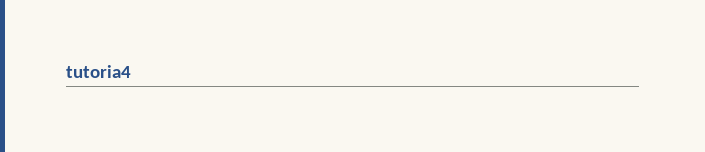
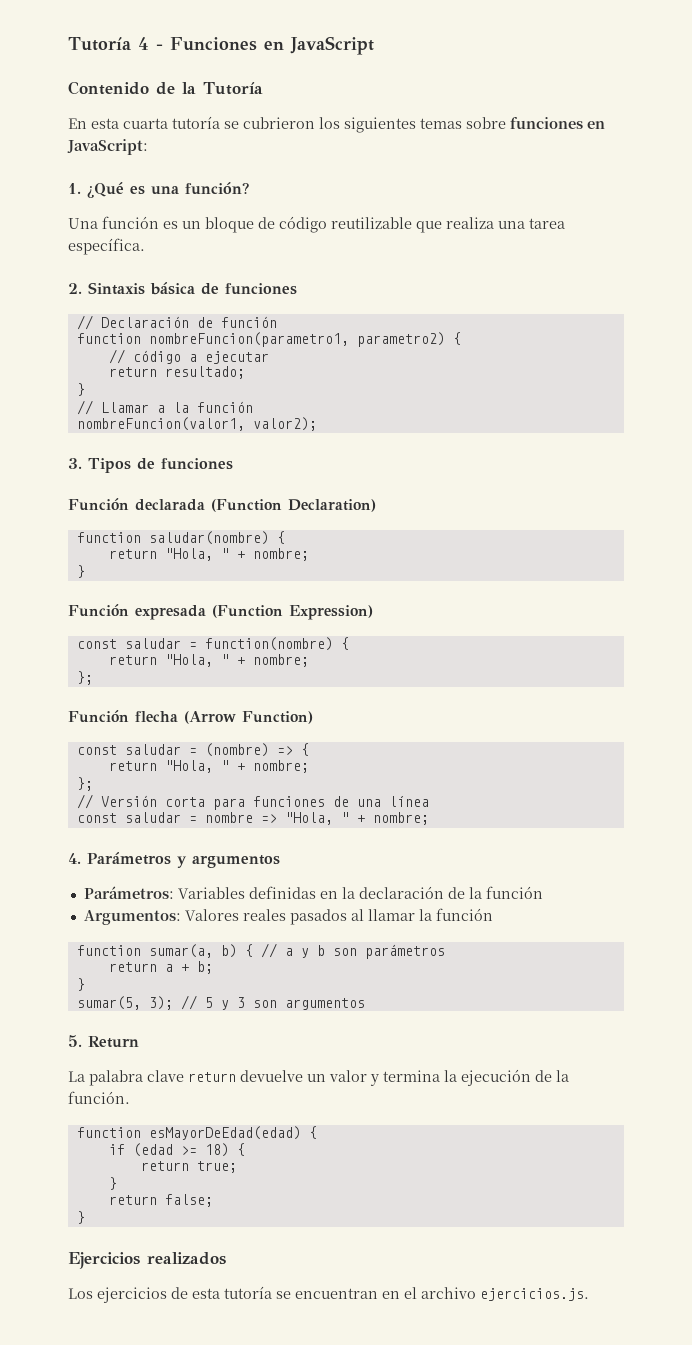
[66,65,131,78] tutoria4 -> [68,36,374,55] [68,81,263,95] [68,116,605,133] [67,139,148,155] [68,182,249,199] [68,216,565,233] [68,238,145,255] [68,282,297,295] [76,315,277,330] [76,332,461,347] [108,349,269,364] [108,366,245,379] [76,383,85,396] [76,400,253,415] [76,417,317,431] [68,458,233,473] [68,498,376,512] [76,531,285,545] [108,548,309,561] [76,565,85,578] [68,604,373,620] [76,637,349,651] [108,654,309,667] [76,671,93,685] [68,710,313,724] [76,743,309,757] [108,760,309,773] [76,777,93,791] [76,794,429,810] [76,812,429,825] [68,852,280,868] [83,886,543,899] [83,908,493,925] [76,943,445,959] [108,961,213,974] [76,978,85,991] [76,995,365,1010] [68,1035,139,1048] [68,1069,569,1086] [68,1091,130,1104] [76,1126,317,1140] [108,1143,245,1157] [140,1161,237,1173] [108,1177,117,1190] [108,1194,213,1207] [76,1211,85,1224] [68,1252,226,1269] [68,1286,589,1303] Tutoría 4 - Funciones en JavaScript // Contenido de la Tutoría // En esta cuarta tutoría se cubrieron los siguientes temas sobre funciones en JavaScript: // 1. ¿Qué es una función? // Una función es un bloque de código reutilizable que realiza una tarea específica. // 2. Sintaxis básica de funciones // // Declaración de función // function nombreFuncion(parametro1, parametro2) { // // código a ejecutar // return resultado; // } // // Llamar a la función // nombreFuncion(valor1, valor2); // 3. Tipos de funciones // Función declarada (Function Declaration) // function saludar(nombre) { // return "Hola, " + nombre; // } // Función expresada (Function Expression) // const saludar = function(nombre) { // return "Hola, " + nombre; // }; // Función flecha (Arrow Function) // const saludar = (nombre) => { // return "Hola, " + nombre; // }; // // Versión corta para funciones de una línea // const saludar = nombre => "Hola, " + nombre; // 4. Parámetros y argumentos // Parámetros: Variables definidas en la declaración de la función // Argumentos: Valores reales pasados al llamar la función // function sumar(a, b) { // a y b son parámetros // return a + b; // } // sumar(5, 3); // 5 y 3 son argumentos // 5. Return // La palabra clave return devuelve un valor y termina la ejecución de la función. // function esMayorDeEdad(edad) { // if (edad >= 18) { // return true; // } // return false; // } // Ejercicios realizados // Los ejercicios de esta tutoría se encuentran en el archivo ejercicios.js.

